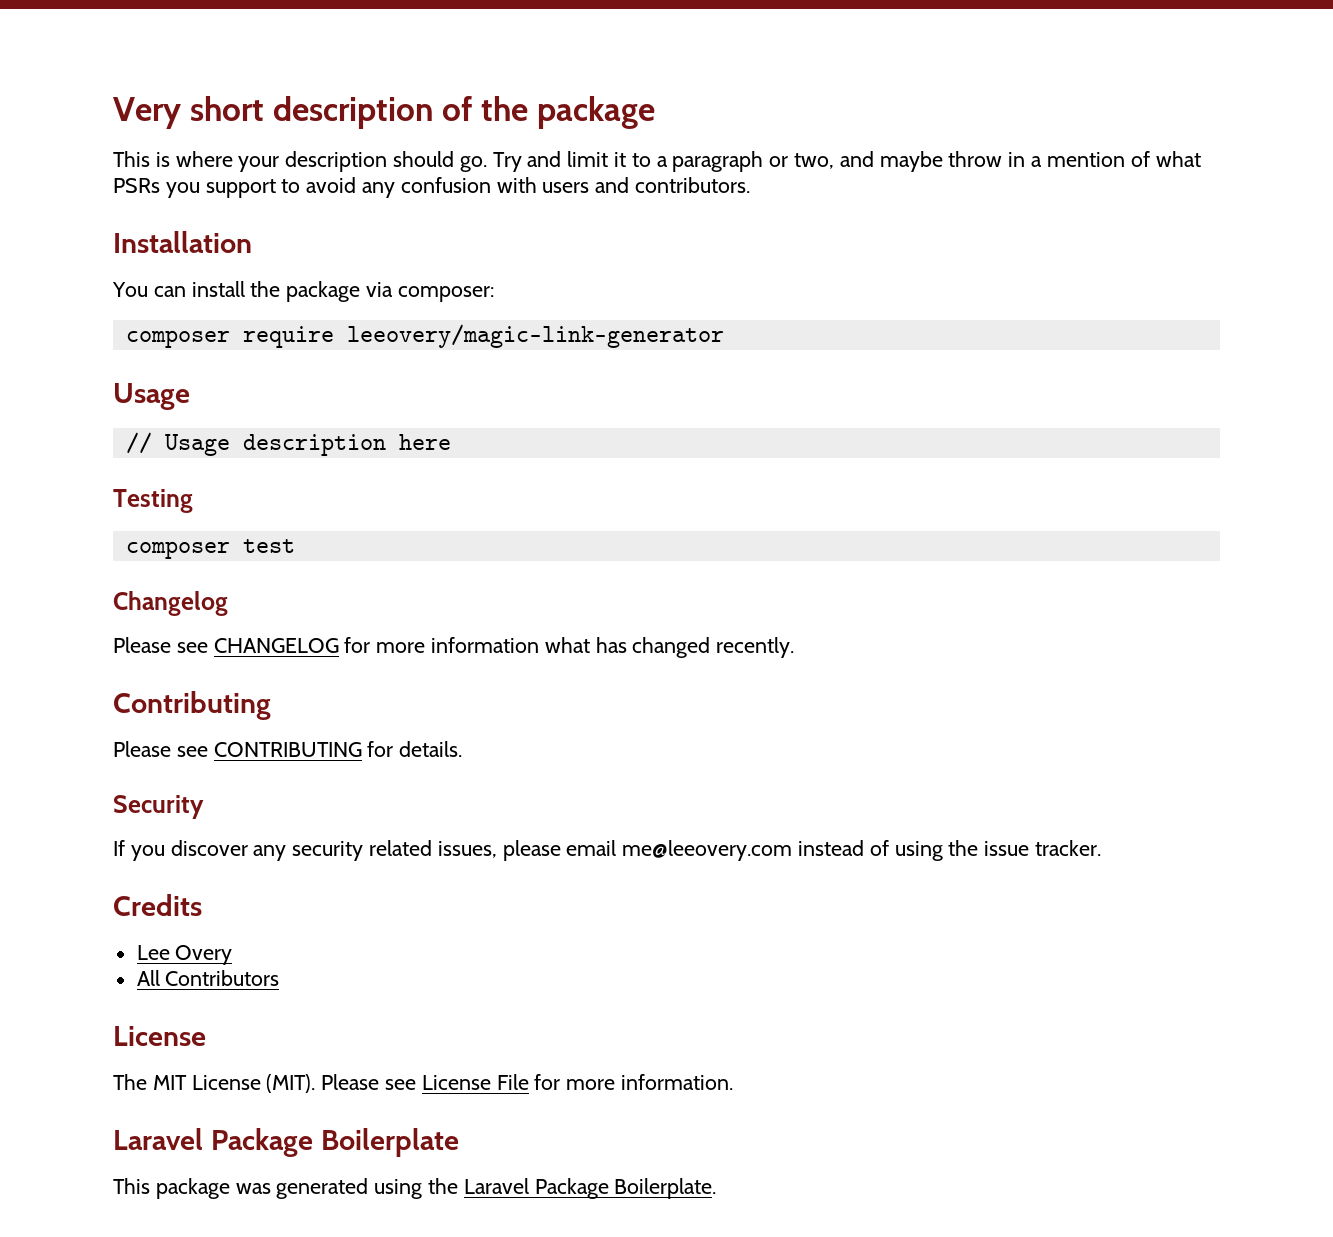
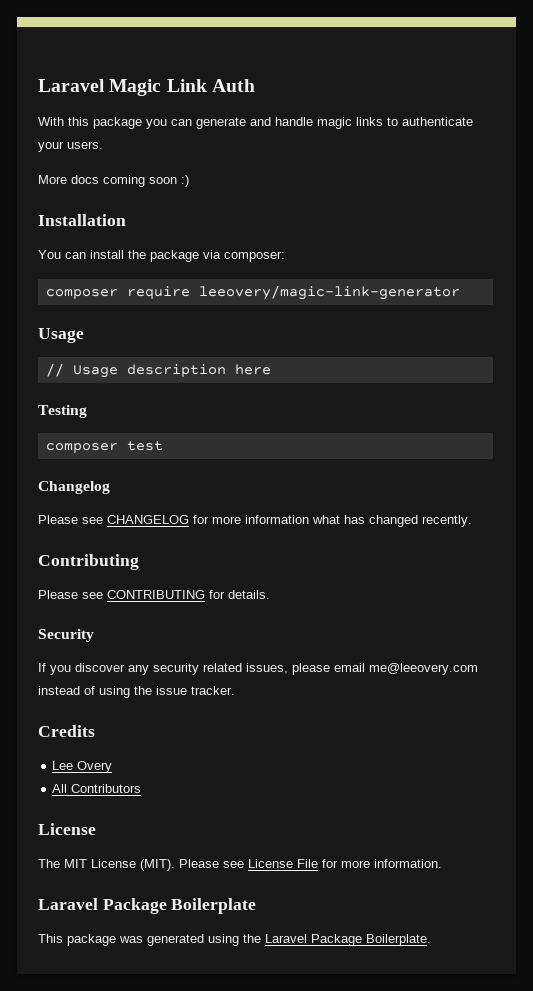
[113,96,656,129] [113,151,1201,172] [113,177,751,198] Very short description of the package // This is where your description should go. Try and limit it to a paragraph or two, and maybe throw in a mention of what PSRs you support to avoid any confusion with users and contributors. -> [38,79,255,96] [38,117,473,129] [38,141,103,152] [38,175,189,187] Laravel Magic Link Auth // With this package you can generate and handle magic links to authenticate your users. // More docs coming soon :)

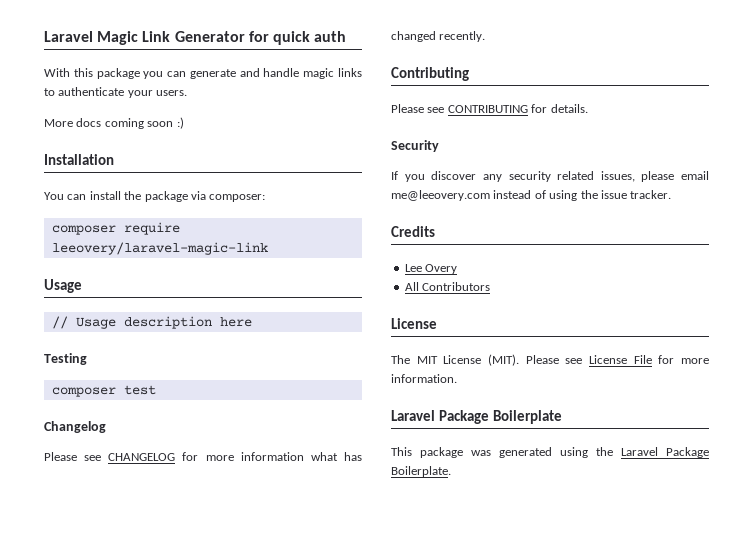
[211,79,255,92] Auth -> [174,31,347,45] Generator for quick auth
[198,285,460,300] leeovery/magic-link-generator -> [51,242,268,255] leeovery/laravel-magic-link

